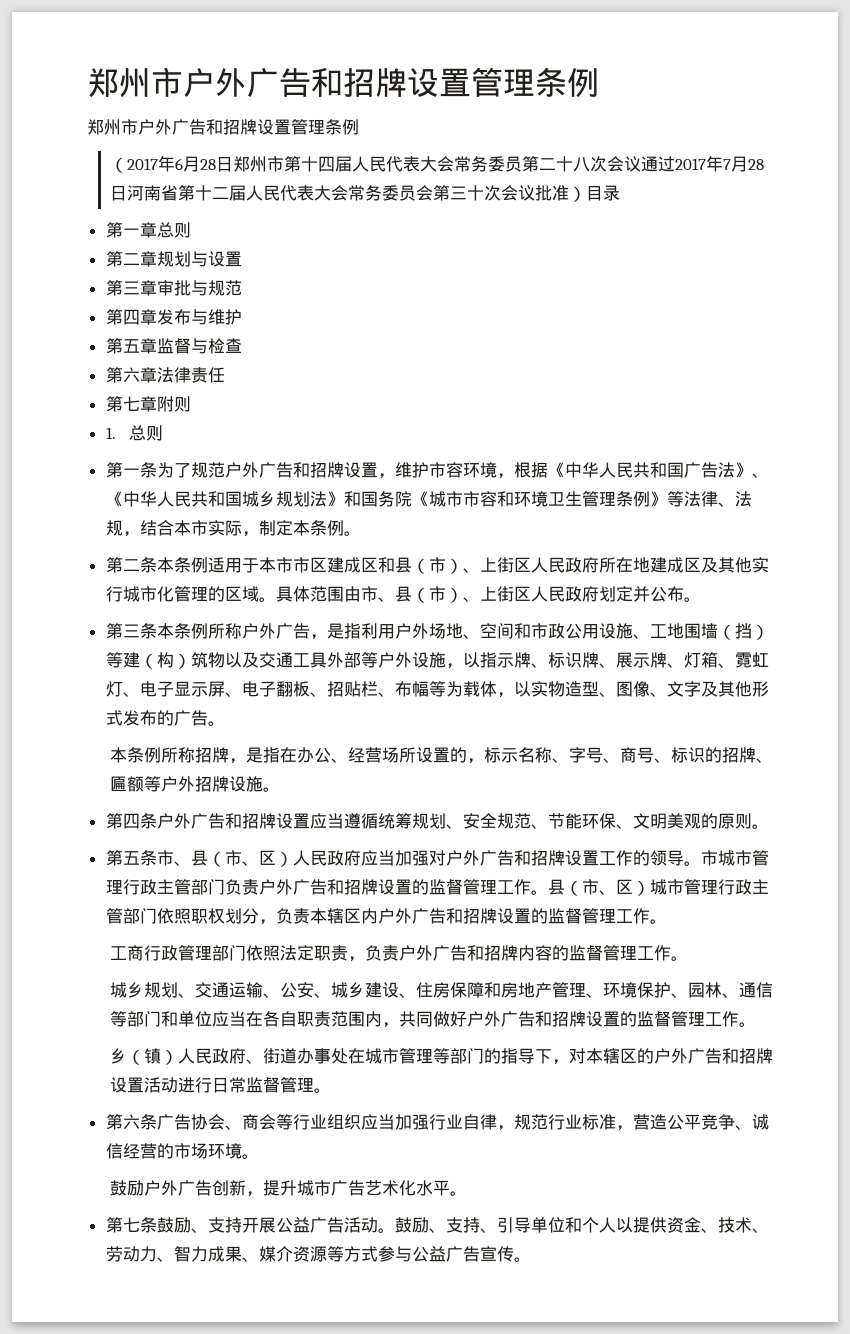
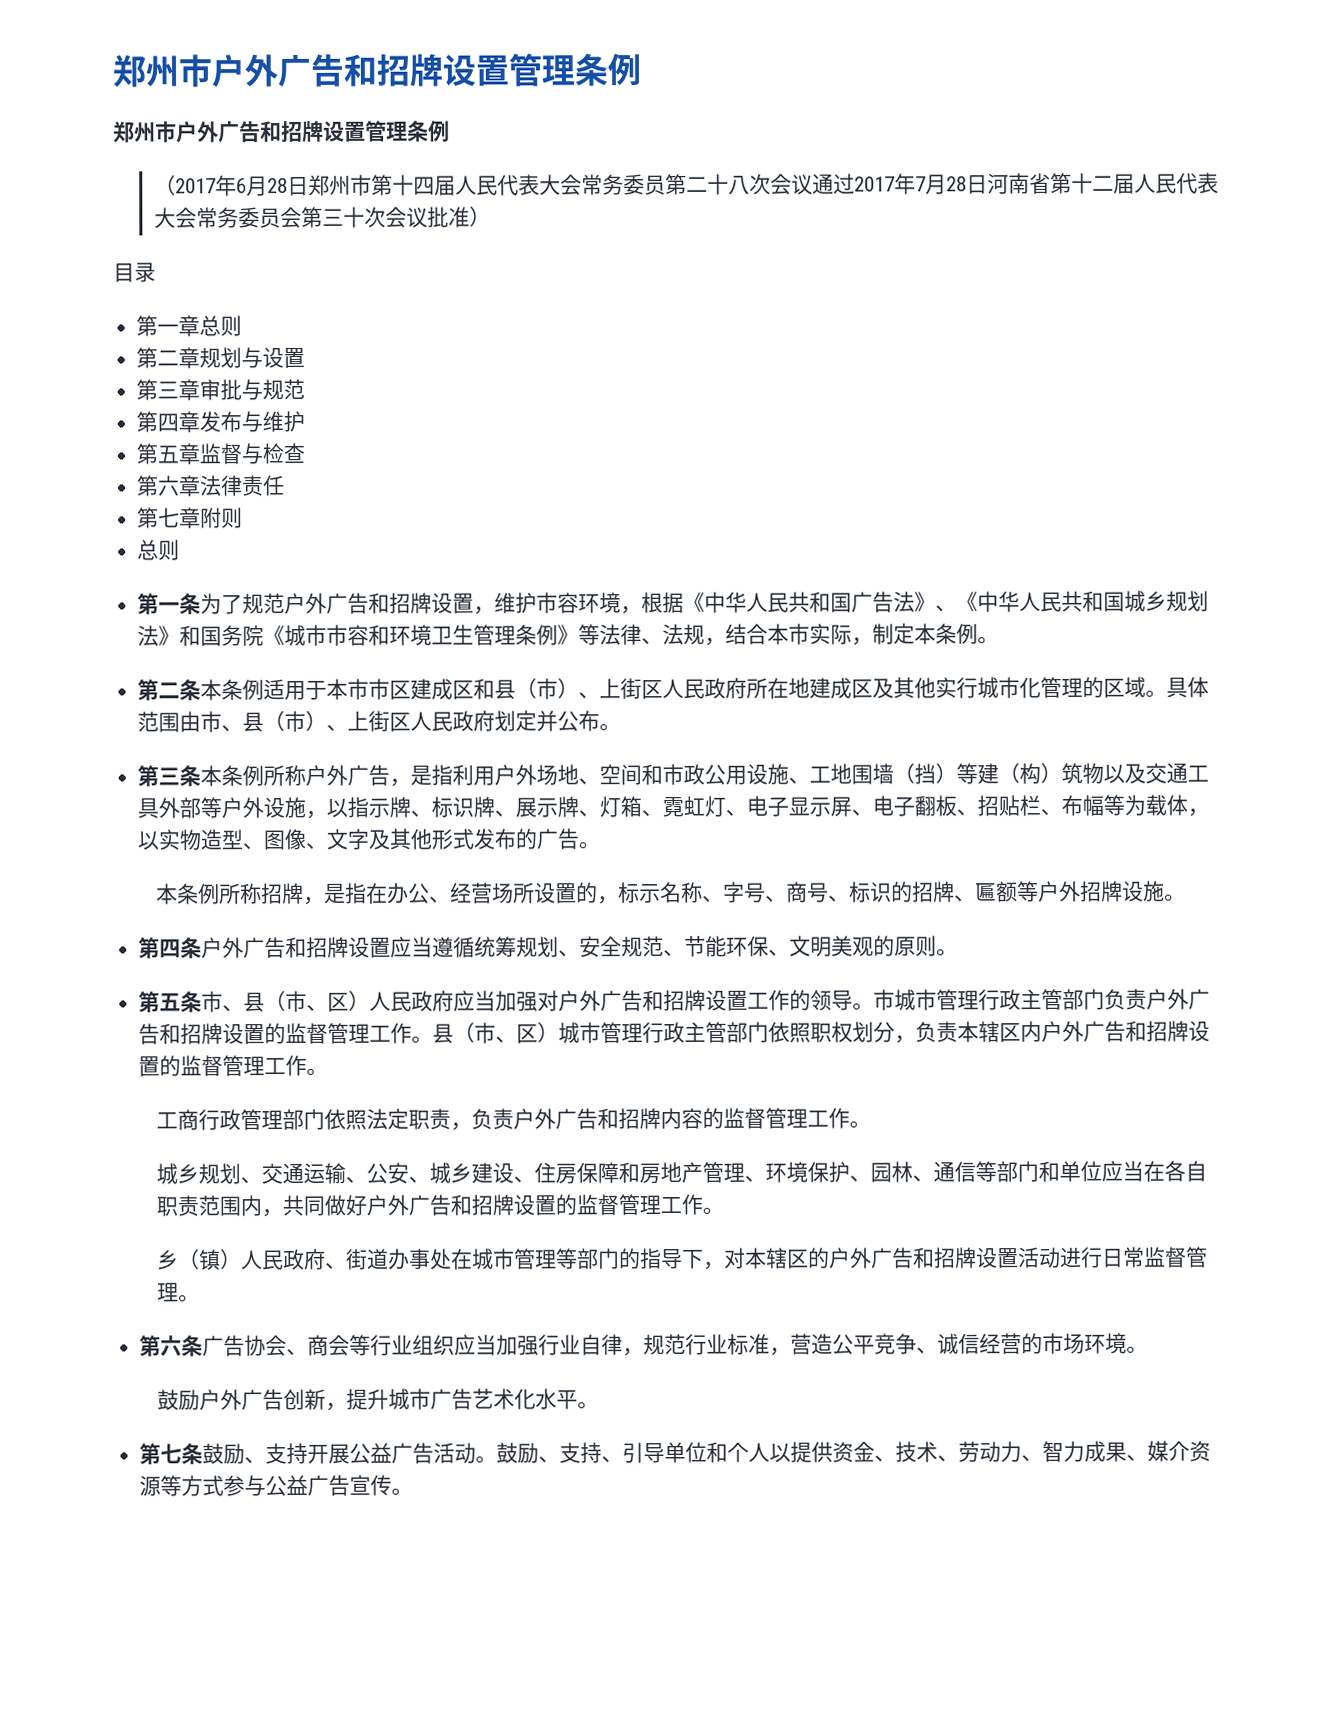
(587, 194) none -> (491, 216) //
[105,427,116,439] 1. -> (244, 518) none

